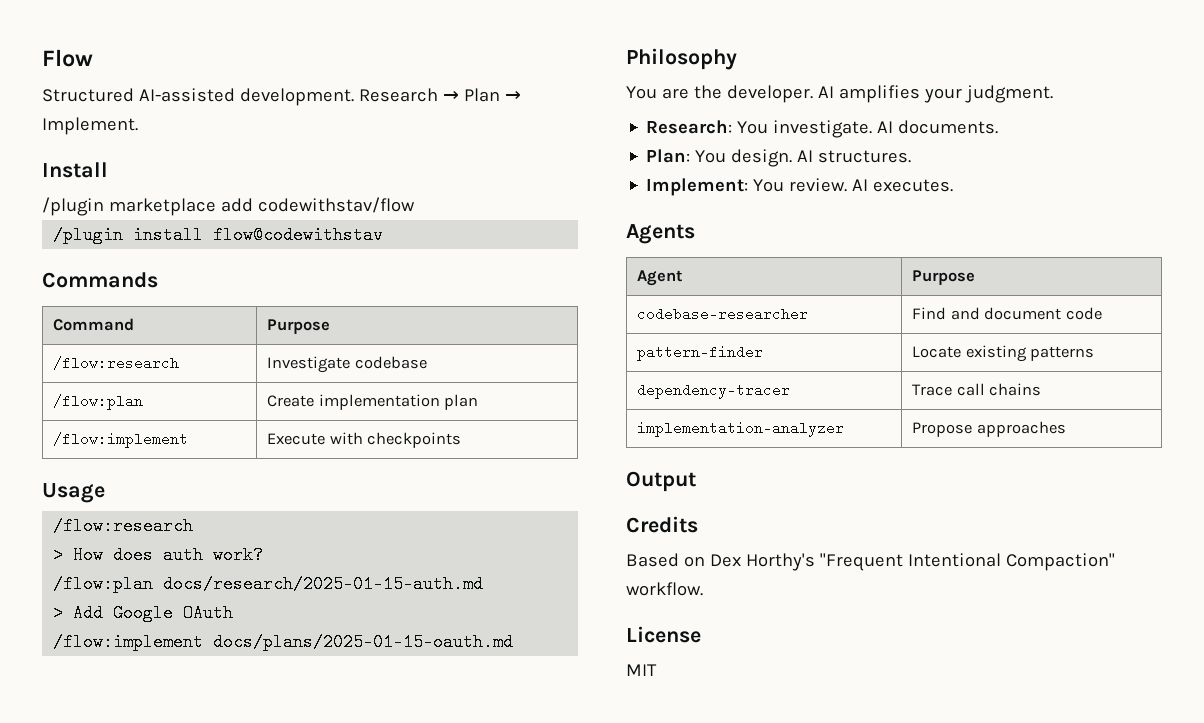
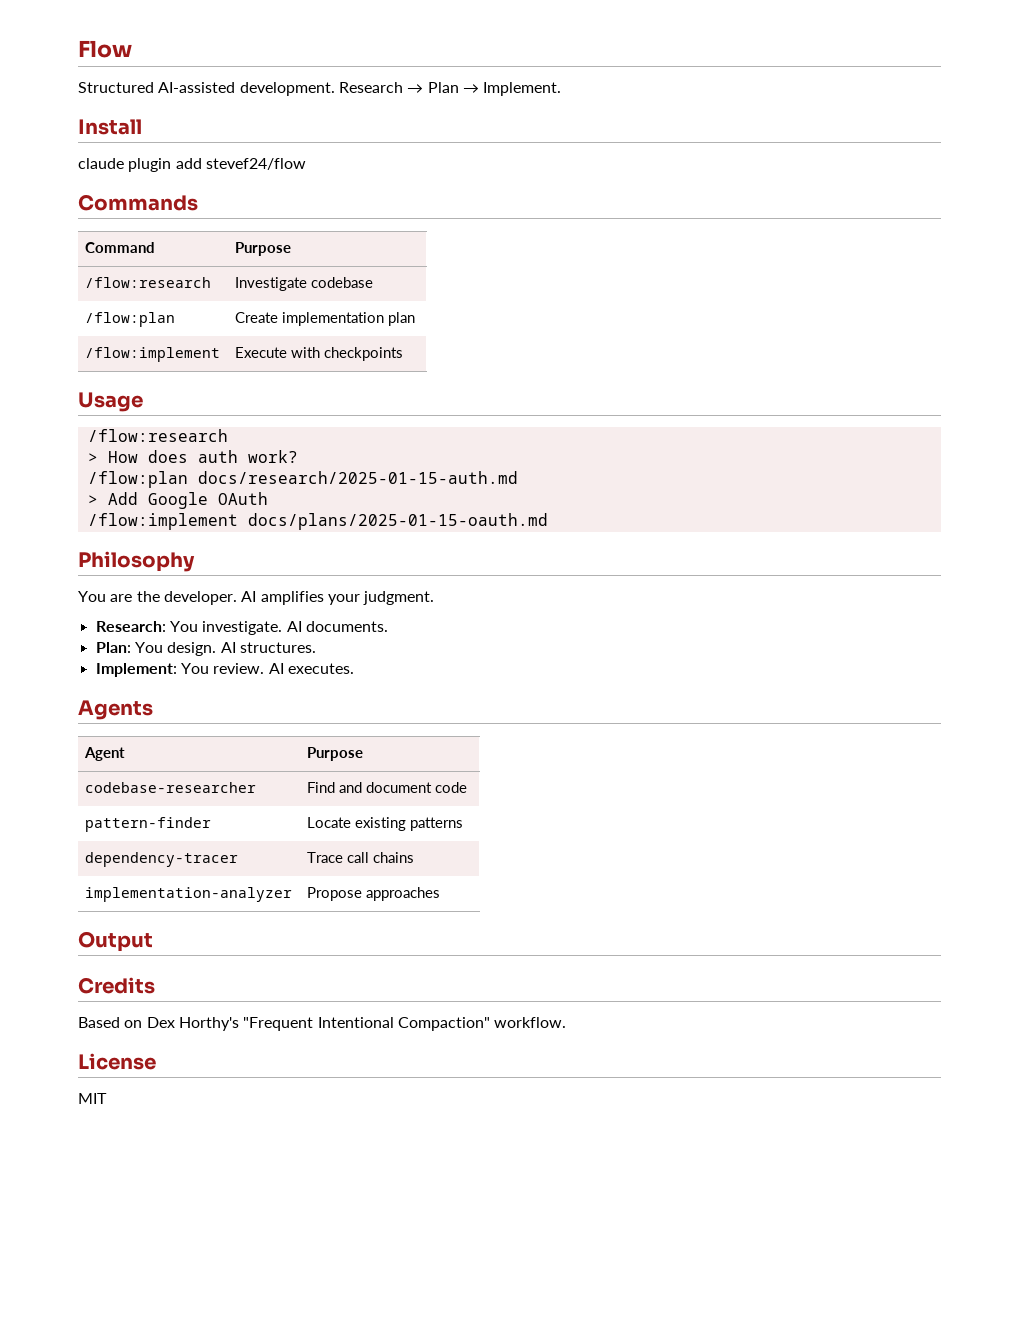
[42,197,415,216] [53,226,384,244] /plugin marketplace add codewithstav/flow // /plugin install flow@codewithstav -> [78,158,306,172] claude plugin add stevef24/flow

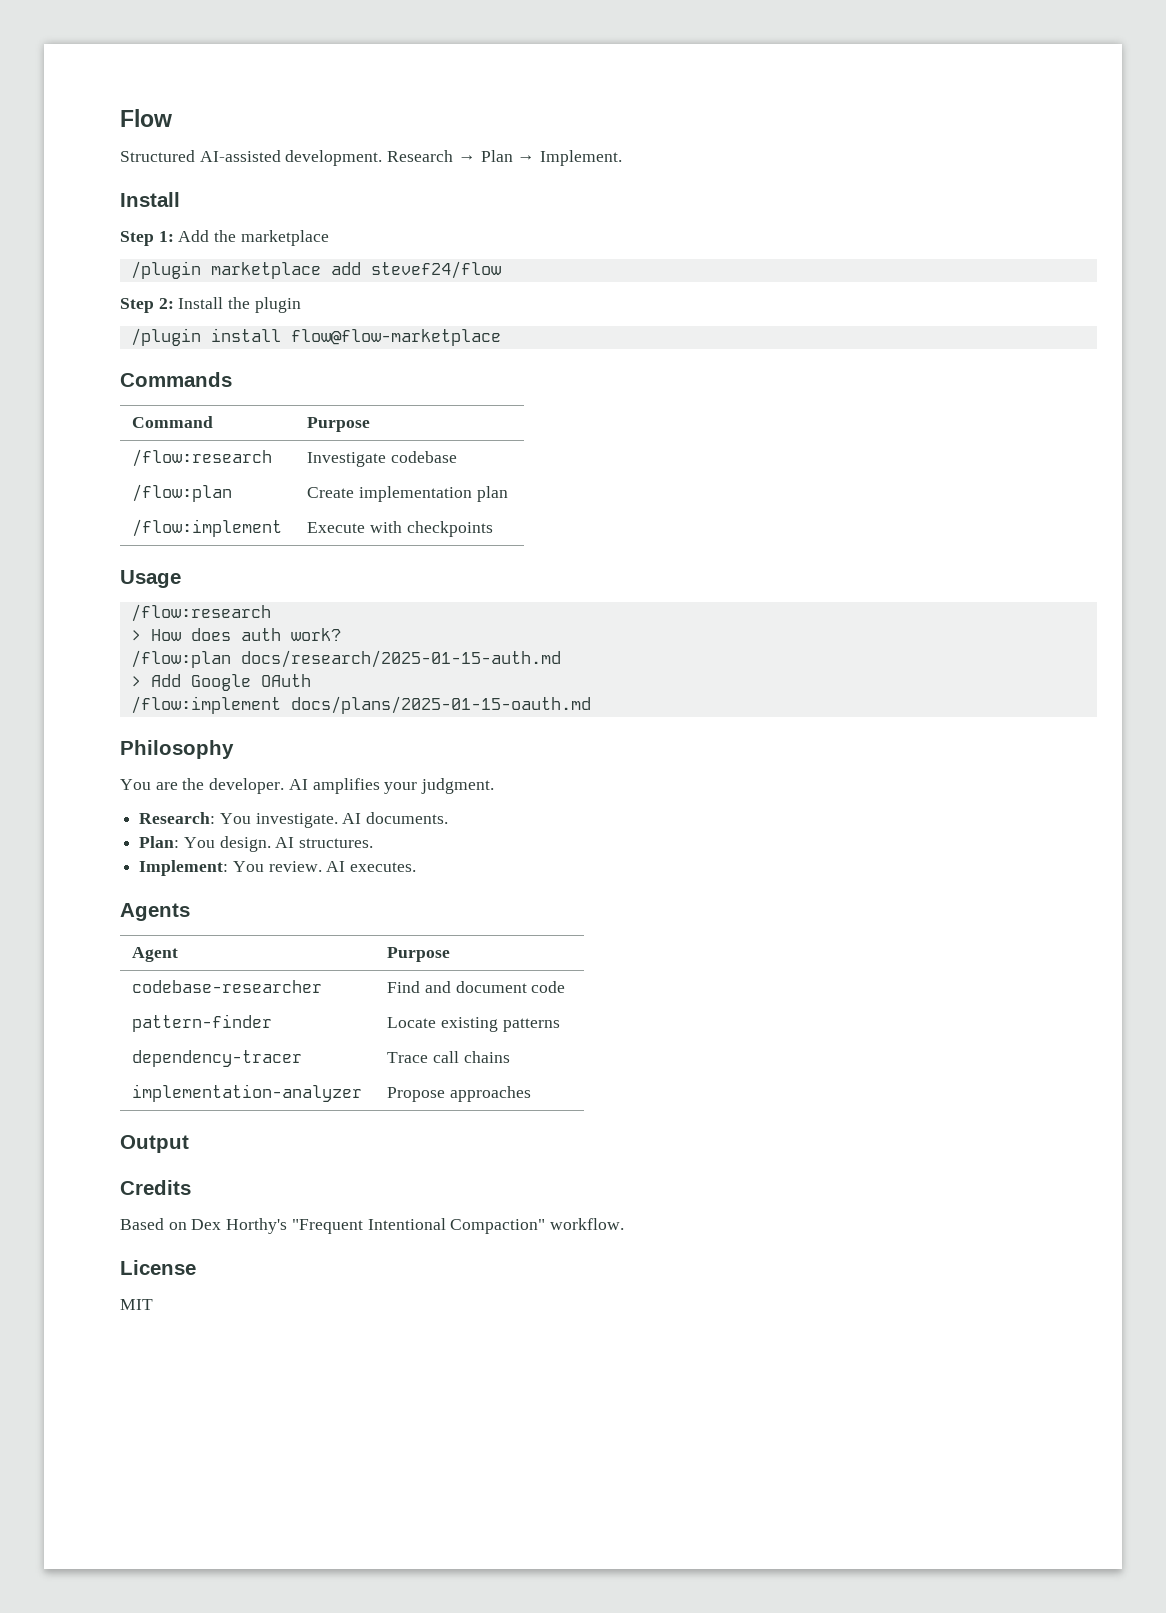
[78,158,306,172] claude plugin add stevef24/flow -> [120,230,329,246] [130,261,501,279] [120,297,301,313] [130,328,501,346] Step 1: Add the marketplace // /plugin marketplace add stevef24/flow // Step 2: Install the plugin // /plugin install flow@flow-marketplace

